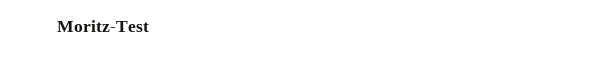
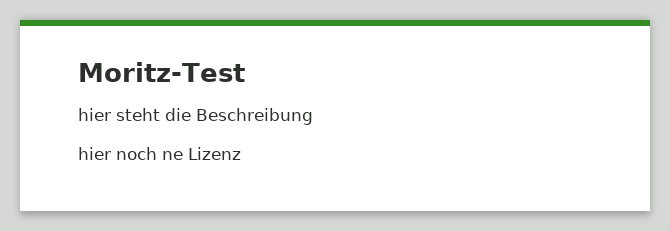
(149, 26) none -> [78,108,313,125] [78,147,241,160] // hier steht die Beschreibung // hier noch ne Lizenz

